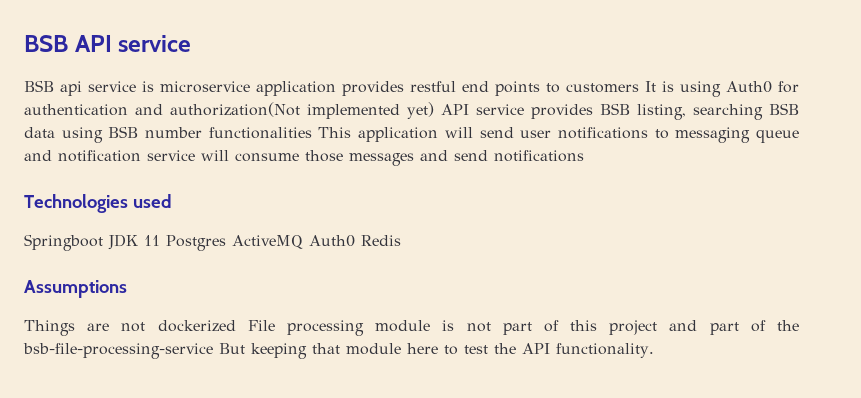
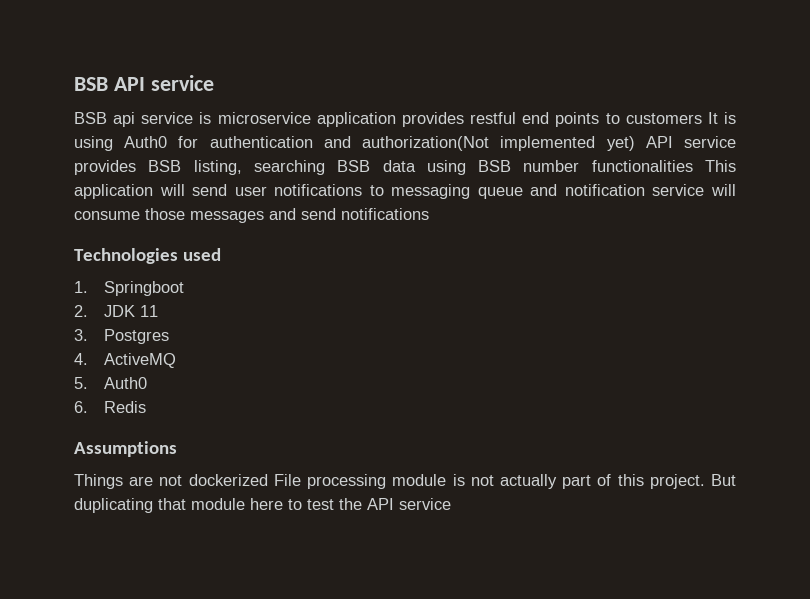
(172, 201) none -> [74,281,88,293] 1.
(103, 242) none -> [74,305,88,317] // 2.
(160, 240) none -> [74,329,88,341] // 3.
(226, 243) none -> [74,353,88,365] // 4.
[309,235,355,247] Auth0 -> [74,377,147,389] [74,401,88,413] // 5. Auth0 // 6.
(491, 327) none -> [499,474,557,489] actually
[609,320,799,335] [23,343,307,359] project and part of the bsb-file-processing-service But keeping -> [649,474,736,489] [74,498,153,513] project. But duplicating
[556,343,654,358] functionality. -> [399,498,451,510] service

